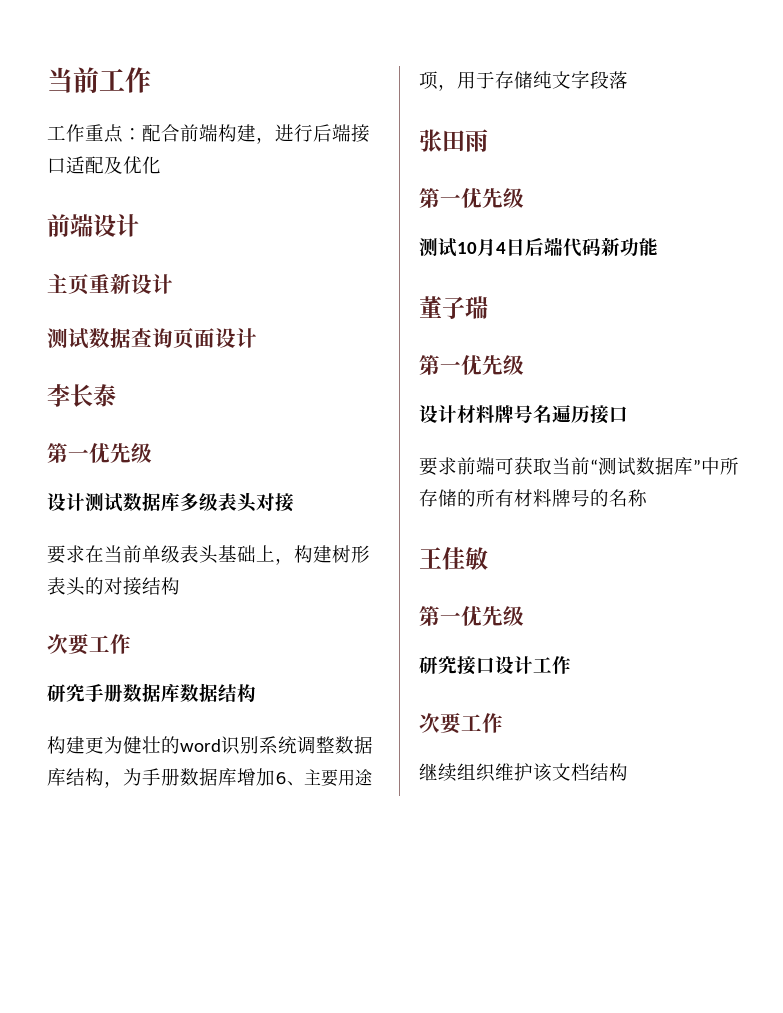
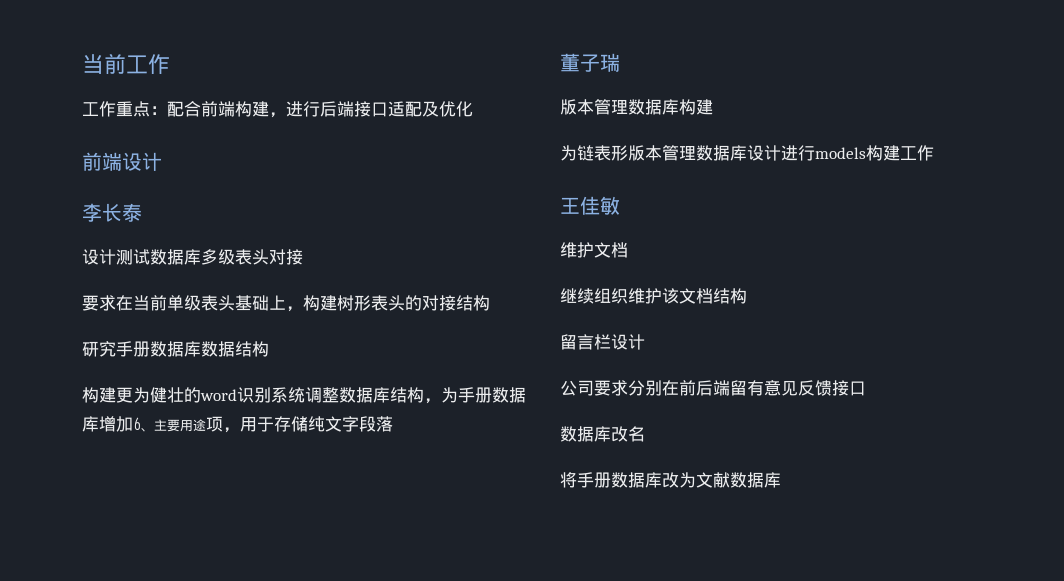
[47,273,173,295] [47,328,257,349] // 主页重新设计 // 测试数据查询页面设计 -> (162, 161) none
[47,443,152,463] // 第一优先级 -> (142, 212) none
[47,634,131,655] // 次要工作 -> (490, 303) none
[419,129,488,152] [419,188,524,208] [419,237,658,257] [419,296,488,319] [419,355,524,375] [419,405,628,424] [419,457,739,476] [419,489,647,507] [419,547,488,570] [419,606,524,626] [419,656,571,675] [419,713,503,734] 张田雨 // 第一优先级 // 测试10月4日后端代码新功能 // 董子瑞 // 第一优先级 // 设计材料牌号名遍历接口 // 要求前端可获取当前“测试数据库”中所存储的所有材料牌号的名称 // 王佳敏 // 第一优先级 // 研究接口设计工作 // 次要工作 -> [560,53,620,72] [560,99,713,115] [560,145,934,161] [560,196,620,215] [560,242,628,258] 董子瑞 // 版本管理数据库构建 // 为链表形版本管理数据库设计进行models构建工作 // 王佳敏 // 维护文档
(628, 772) none -> [560,334,645,350] [560,380,866,396] [560,426,645,442] [560,472,781,488] // 留言栏设计 // 公司要求分别在前后端留有意见反馈接口 // 数据库改名 // 将手册数据库改为文献数据库

